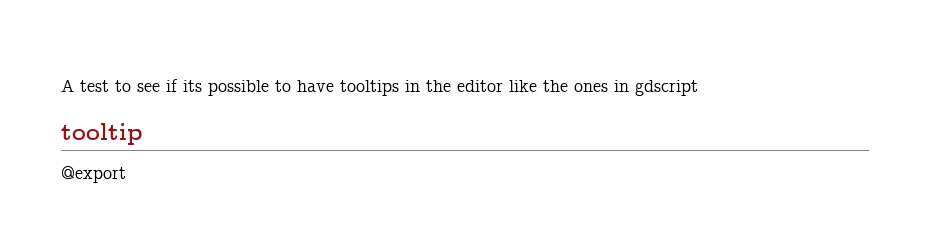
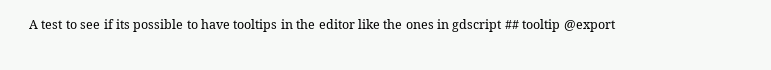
(698, 88) // -> [504,20,519,29] ##
(142, 134) // -> (561, 25) none

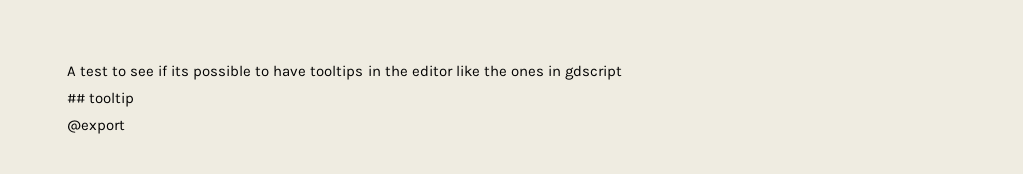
(503, 25) none -> (622, 72) //
(561, 25) none -> (135, 99) //

